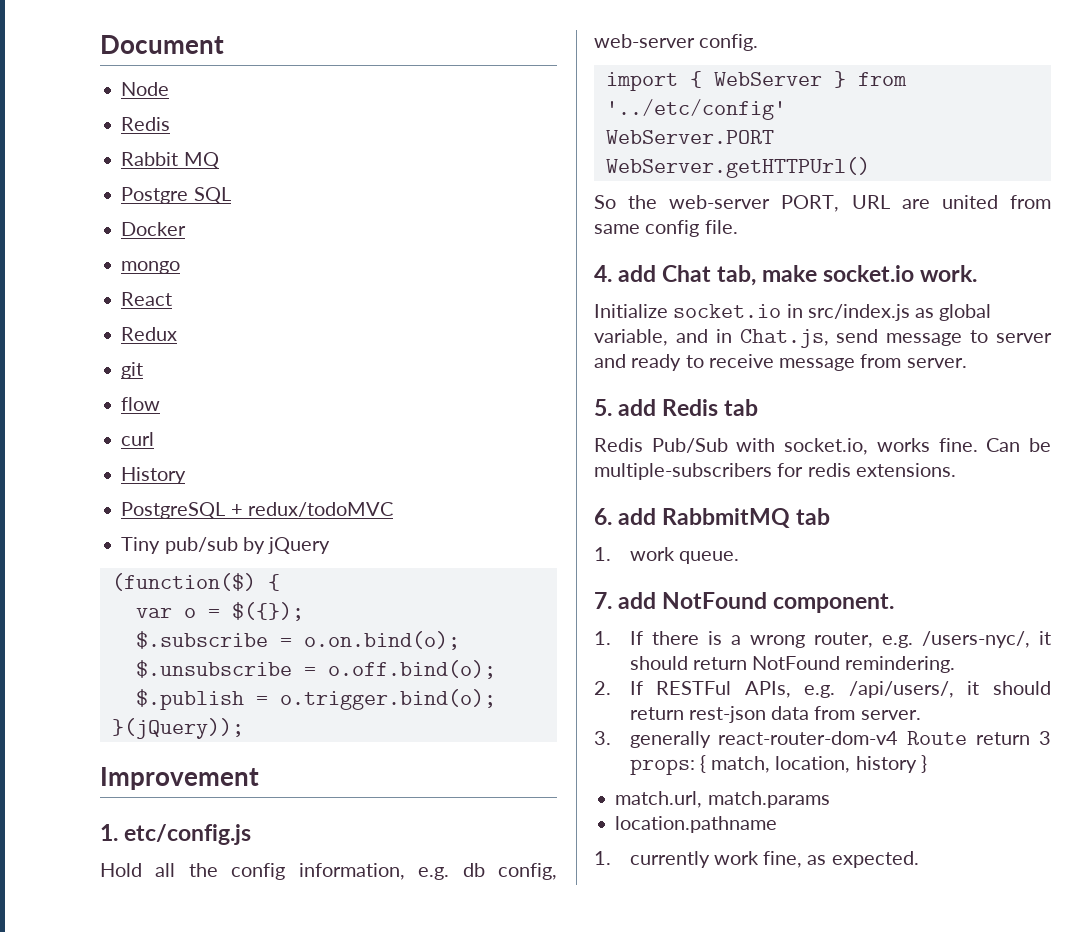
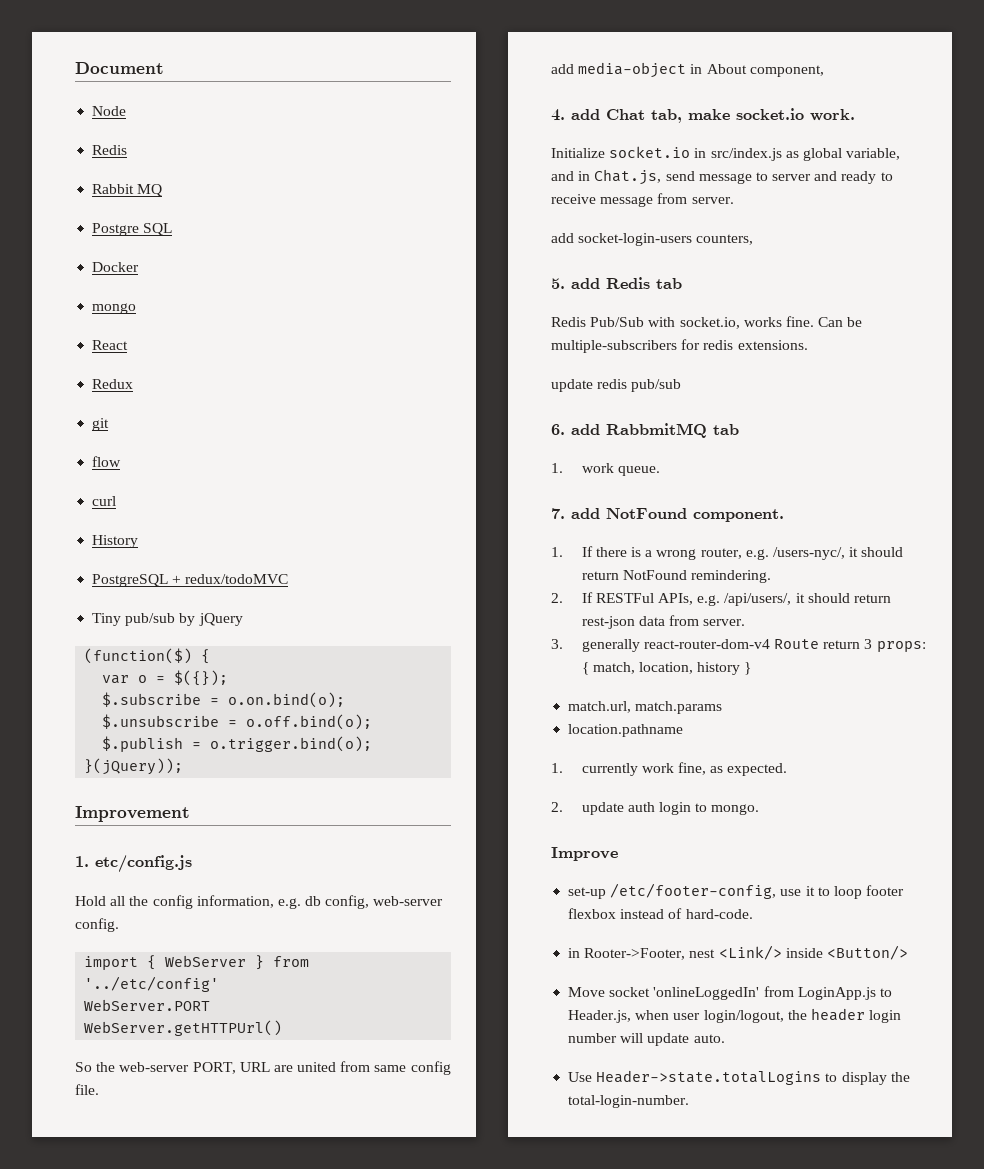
(738, 227) none -> [551,62,824,78] // add media-object in About component,
(967, 363) none -> [551,233,754,246] // add socket-login-users counters,
(956, 470) none -> [551,379,682,392] // update redis pub/sub
(919, 859) none -> [551,802,760,815] [551,847,618,861] [568,883,905,899] [568,908,753,919] [568,945,908,960] [568,986,892,1000] [568,1008,902,1023] [568,1033,725,1046] [568,1070,910,1085] [568,1095,690,1108] // 2. update auth login to mongo. // Improve // set-up /etc/footer-config, use it to loop footer flexbox instead of hard-code. // in Rooter->Footer, nest <Link/> inside <Button/> // Move socket 'onlineLoggedIn' from LoginApp.js to Header.js, when user login/logout, the header login number will update auto. // Use Header->state.totalLogins to display the total-login-number.

